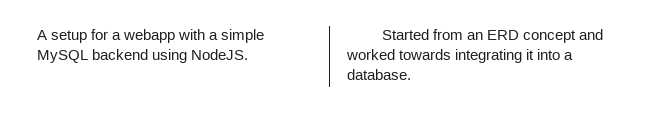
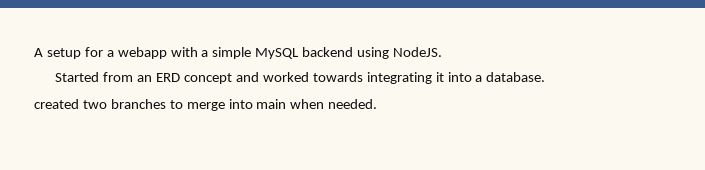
(411, 74) none -> [34,99,378,111] // created two branches to merge into main when needed.

